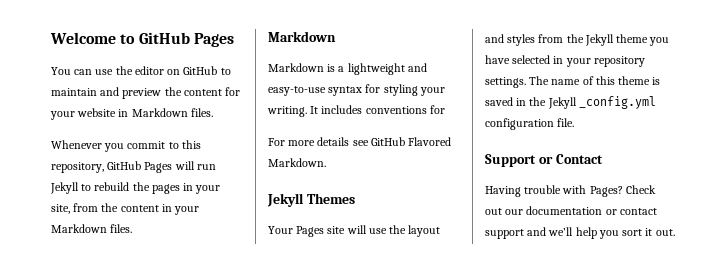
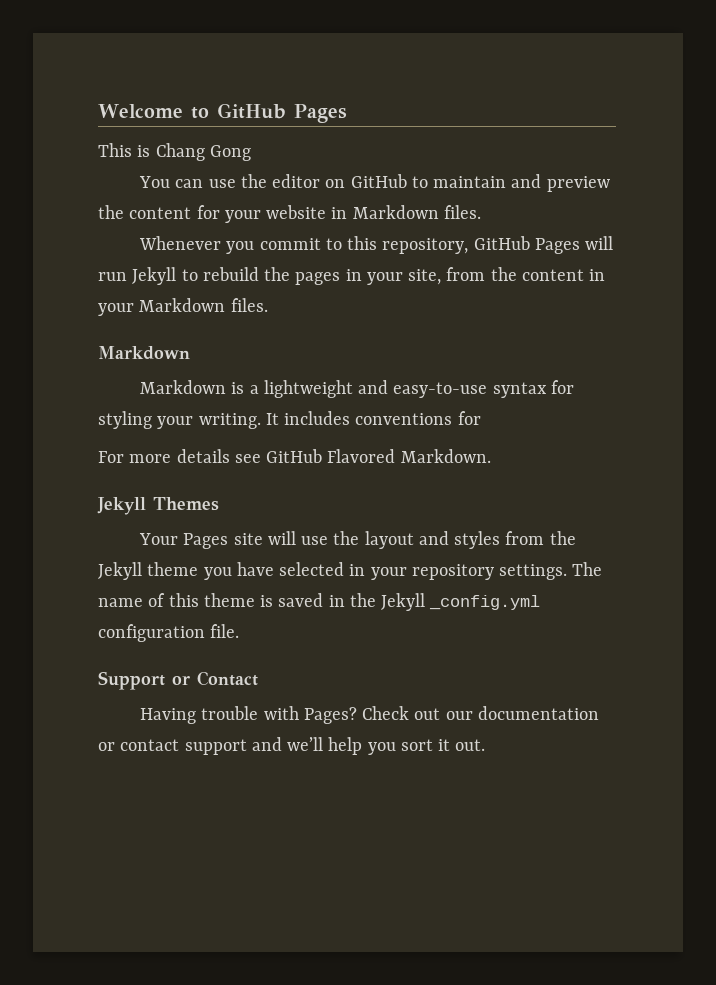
(234, 40) none -> [98,143,251,161] // This is Chang Gong

